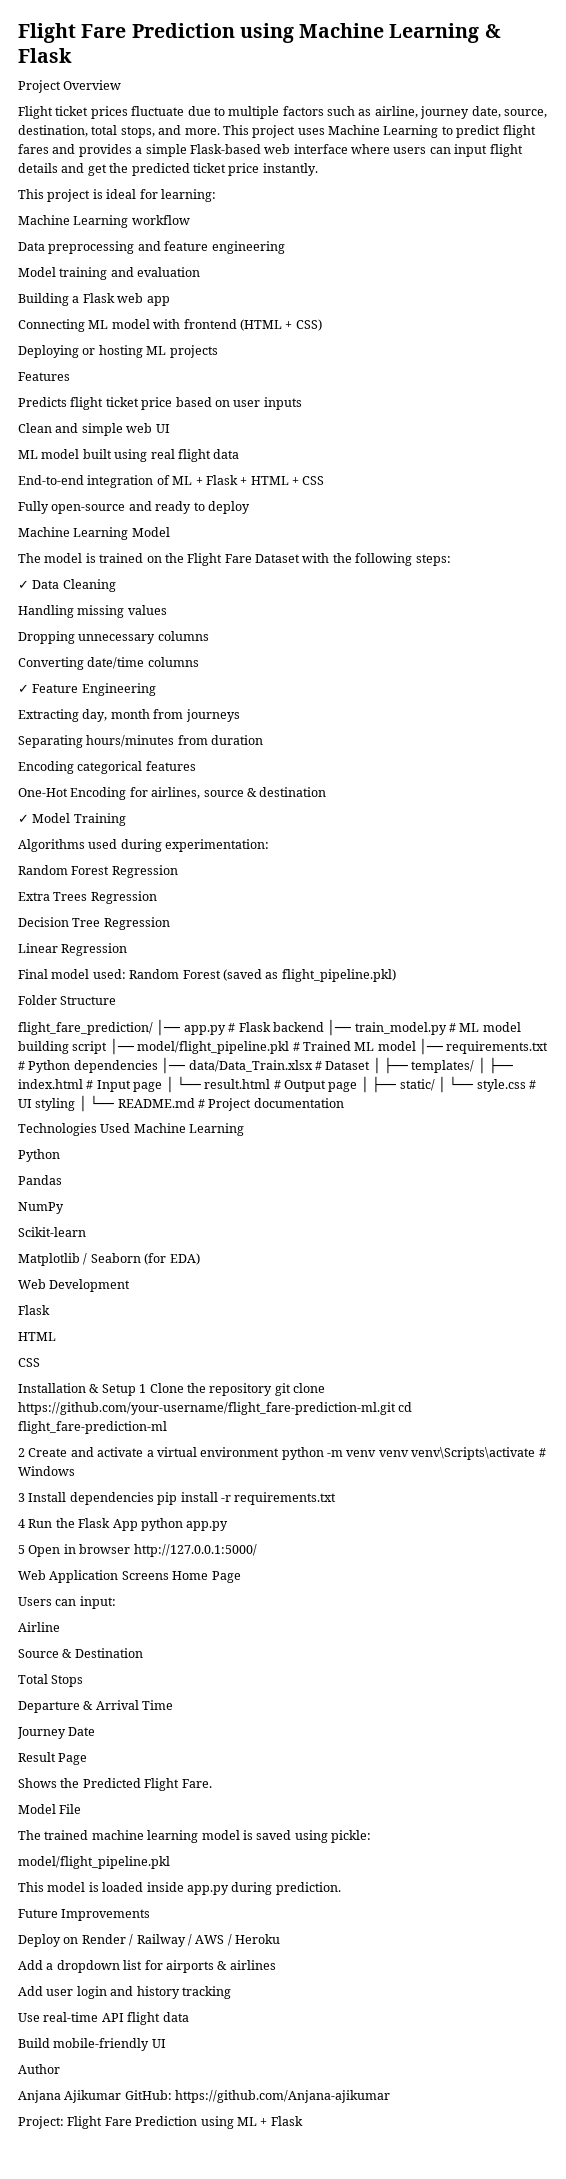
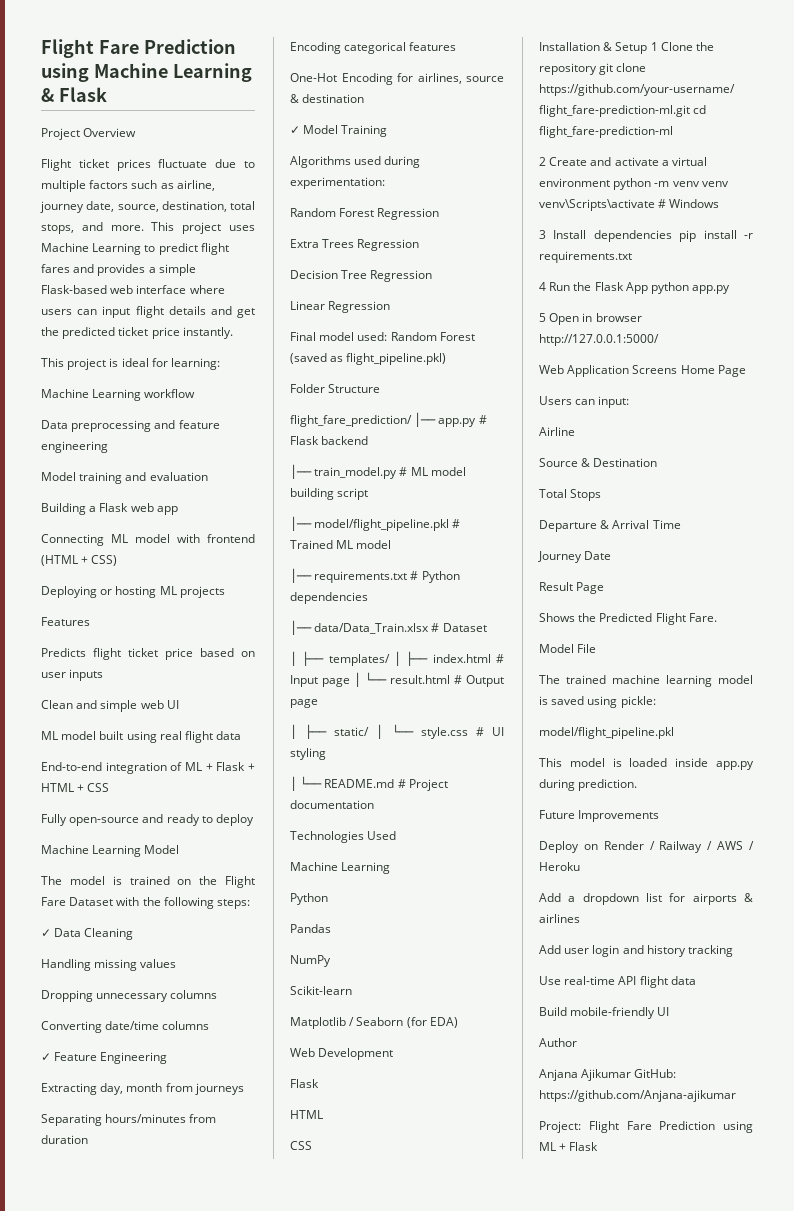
(324, 1027) none -> (369, 440) //
(108, 1047) none -> (369, 494) //
(416, 1046) none -> (392, 544) //
(158, 1066) none -> (368, 598) //
(371, 1065) none -> (487, 627) //
(358, 1087) none -> (318, 703) //
(76, 1104) none -> (326, 754) //
(131, 1128) none -> (397, 835) //

